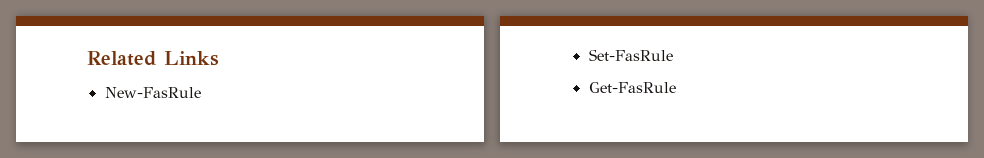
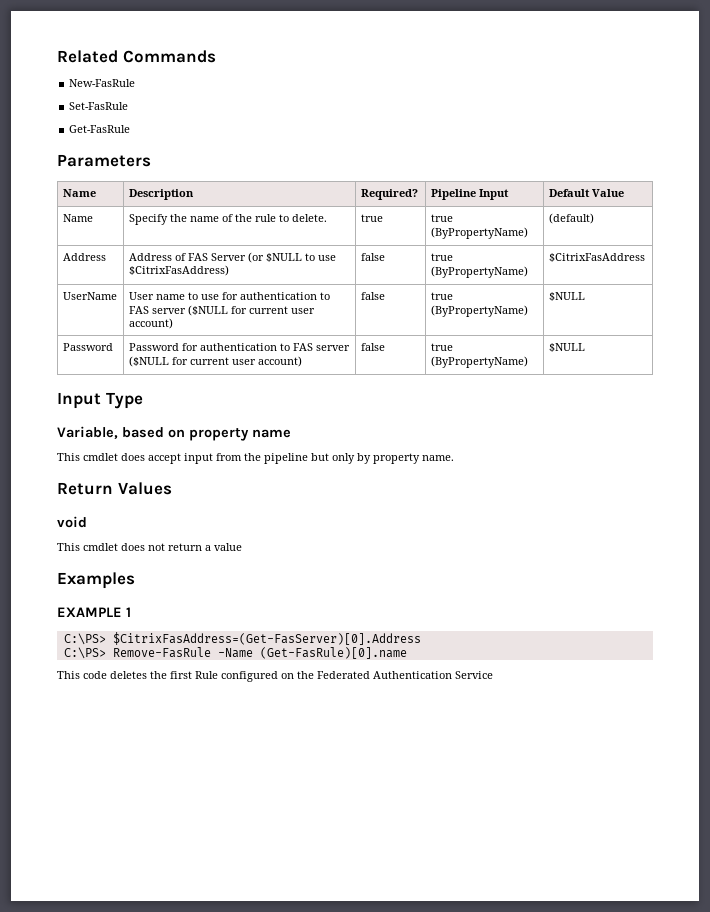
[164,51,219,66] Links -> [122,50,216,63] Commands
(676, 87) none -> [57,154,151,167] [62,189,96,197] [128,189,194,200] [360,189,418,200] [430,189,509,200] [548,189,624,197] [62,214,93,222] [128,214,327,225] [360,214,383,222] [430,214,453,222] [430,227,528,239] [548,213,594,224] [62,253,106,261] [128,252,336,263] [128,265,229,276] [360,253,385,261] [430,253,453,261] [430,266,528,278] [548,253,645,262] [62,292,117,300] [128,292,330,300] [128,305,315,316] [128,318,173,329] [360,292,385,300] [430,292,453,300] [430,305,528,317] [548,292,585,301] [62,343,113,351] [128,343,350,351] [128,356,302,367] [360,343,385,351] [430,343,453,351] [430,356,528,368] [548,343,585,352] [57,392,143,409] [57,426,291,441] [57,453,454,464] [57,482,172,495] [57,516,87,528] [57,543,242,551] [57,572,135,589] [57,607,131,617] [63,632,421,645] [63,647,407,659] [57,671,493,682] // Parameters // Name | Description | Required? | Pipeline Input | Default Value // Name | Specify the name of the rule to delete. | true | true (ByPropertyName) | (default) // Address | Address of FAS Server (or $NULL to use $CitrixFasAddress) | false | true (ByPropertyName) | $CitrixFasAddress // UserName | User name to use for authentication to FAS server ($NULL for current user account) | false | true (ByPropertyName) | $NULL // Password | Password for authentication to FAS server ($NULL for current user account) | false | true (ByPropertyName) | $NULL // Input Type // Variable, based on property name // This cmdlet does accept input from the pipeline but only by property name. // Return Values // void // This cmdlet does not return a value // Examples // EXAMPLE 1 // C:\PS> $CitrixFasAddress=(Get-FasServer)[0].Address // C:\PS> Remove-FasRule -Name (Get-FasRule)[0].name // This code deletes the first Rule configured on the Federated Authentication Service

